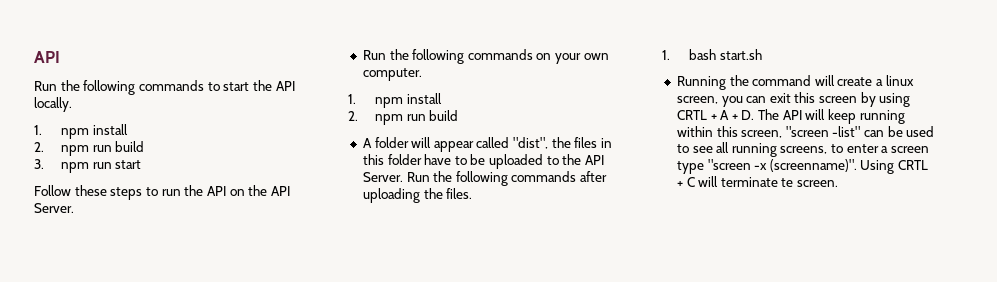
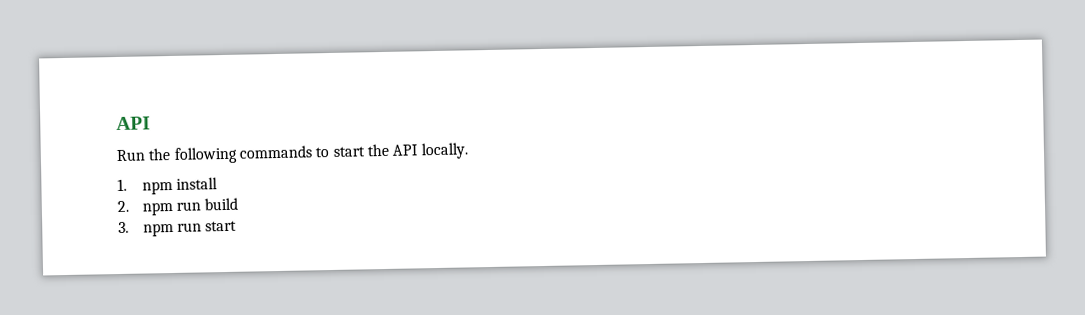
[34,185,290,200] [34,203,74,213] [362,49,609,64] [362,68,422,81] [348,93,442,108] [348,110,459,125] [362,137,613,152] [362,154,605,169] [362,171,608,186] [362,188,473,203] [662,49,762,60] [676,75,914,90] [676,92,911,107] [676,109,905,124] [676,126,935,138] [676,142,930,157] [676,159,929,174] [676,176,839,187] // Follow these steps to run the API on the API Server. // Run the following commands on your own computer. // 1. npm install // 2. npm run build // A folder will appear called "dist", the files in this folder have to be uploaded to the API Server. Run the following commands after uploading the files. // 1. bash start.sh // Running the command will create a linux screen, you can exit this screen by using CRTL + A + D. The API will keep running within this screen, "screen -list" can be used to see all running screens, to enter a screen type "screen -x (screenname)". Using CRTL + C will terminate te screen. -> (238, 226) none

